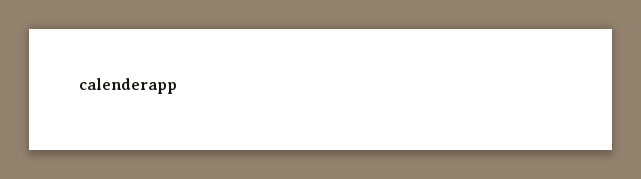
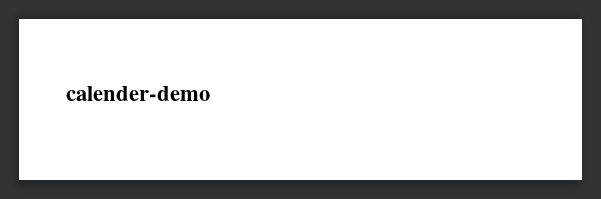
[79,78,177,94] calenderapp -> [66,86,210,101] calender-demo

